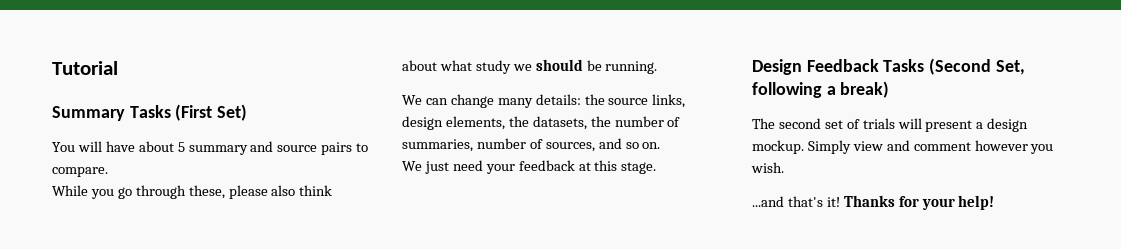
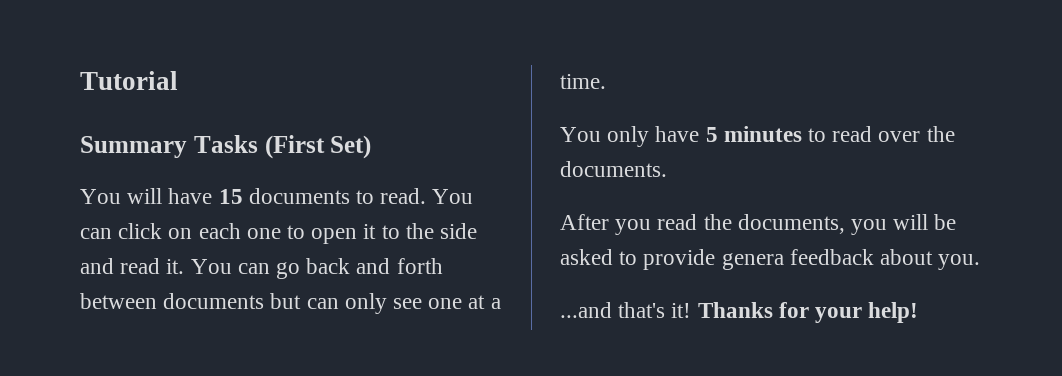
[138,141,369,155] [52,167,108,177] [52,185,333,199] [402,59,658,74] [402,94,686,108] [402,116,681,130] [402,138,661,152] [402,160,657,174] [752,58,1025,75] [752,81,890,98] [752,118,1029,132] [752,140,1054,154] [751,162,784,173] about 5 summary and source pairs to compare. // While you go through these, please also think about what study we should be running. // We can change many details: the source links, design elements, the datasets, the number of summaries, number of sources, and so on. // We just need your feedback at this stage. // Design Feedback Tasks (Second Set, following a break) // The second set of trials will present a design mockup. Simply view and comment however you wish. -> [218,188,474,204] [80,223,478,244] [80,258,443,279] [80,293,501,314] [560,74,606,89] [560,126,955,147] [560,161,667,177] [560,214,957,235] [560,249,981,270] 15 documents to read. You can click on each one to open it to the side and read it. You can go back and forth between documents but can only see one at a time. // You only have 5 minutes to read over the documents. // After you read the documents, you will be asked to provide genera feedback about you.

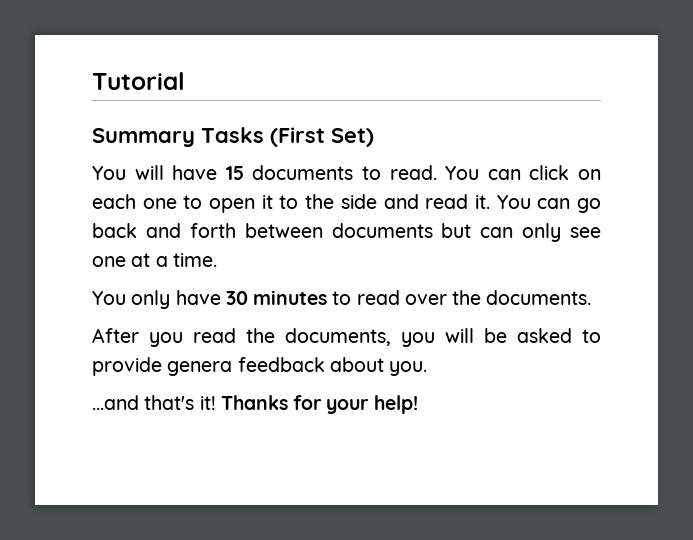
[705,127,718,142] 5 -> [225,291,248,305] 30

